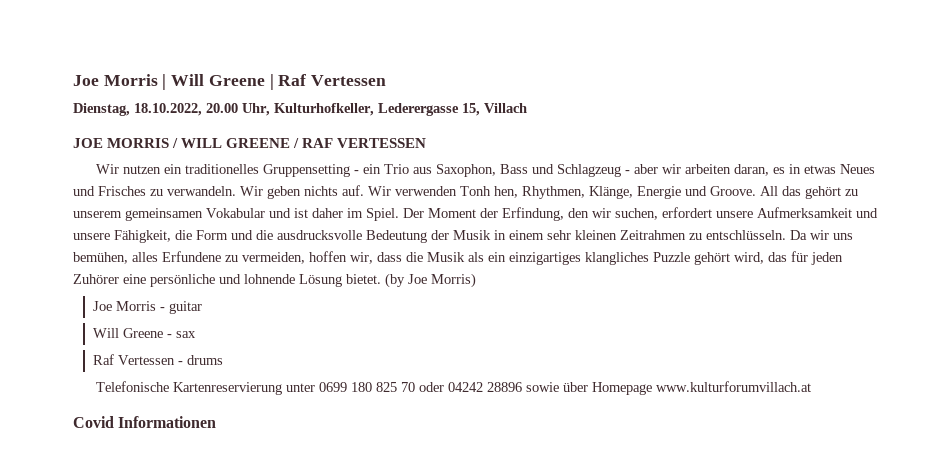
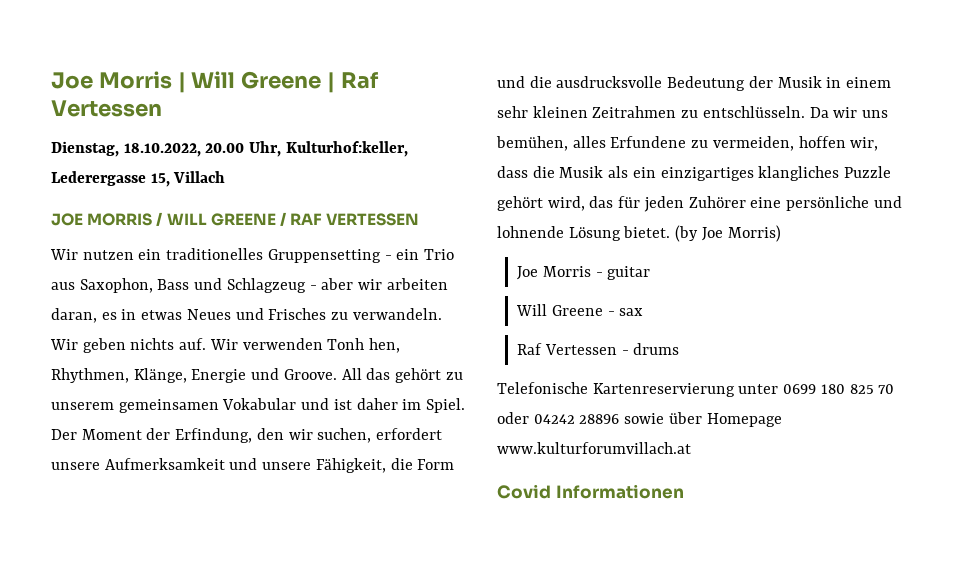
[274,103,374,116] Kulturhofkeller, -> [285,141,408,157] Kulturhof:keller,

